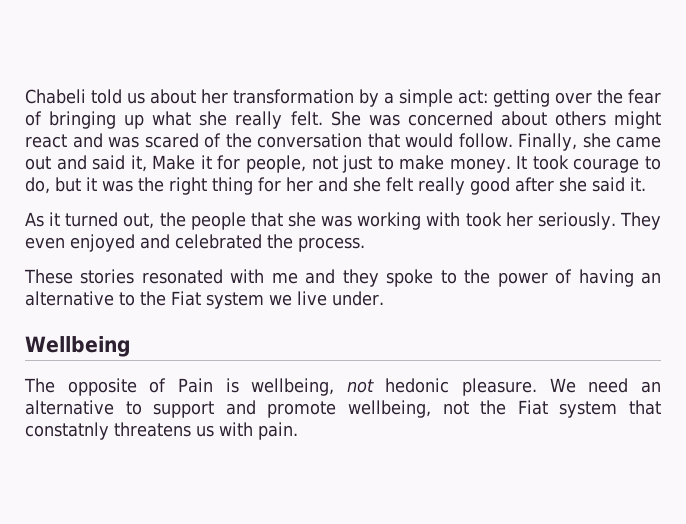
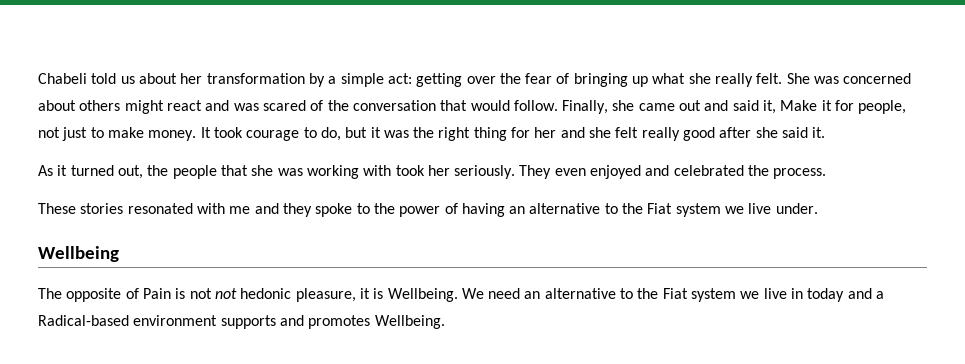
[251,378,335,396] wellbeing, -> [189,288,212,299] not
[462,378,538,396] pleasure. -> [295,288,458,302] pleasure, it is Wellbeing.
[153,400,661,418] [25,422,298,440] support and promote wellbeing, not the Fiat system that constatnly threatens us with pain. -> [637,288,885,302] [38,315,445,329] the Fiat system we live in today and a Radical-based environment supports and promotes Wellbeing.

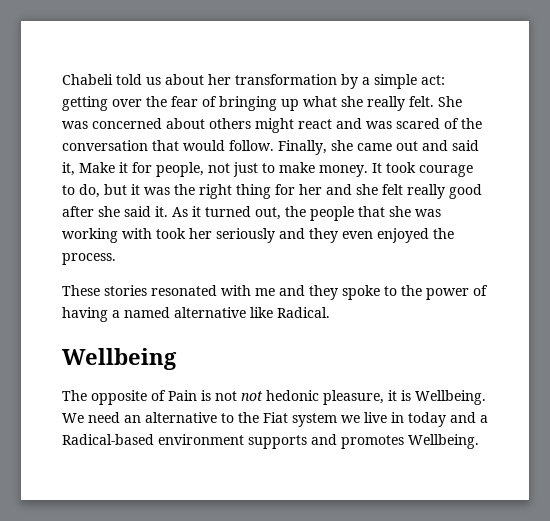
(826, 132) // -> (168, 211) none
[454,165,744,179] seriously. They even enjoyed and celebrated -> [216,228,429,243] seriously and they even enjoyed
[509,203,818,217] an alternative to the Fiat system we live under. -> [112,307,330,318] a named alternative like Radical.

